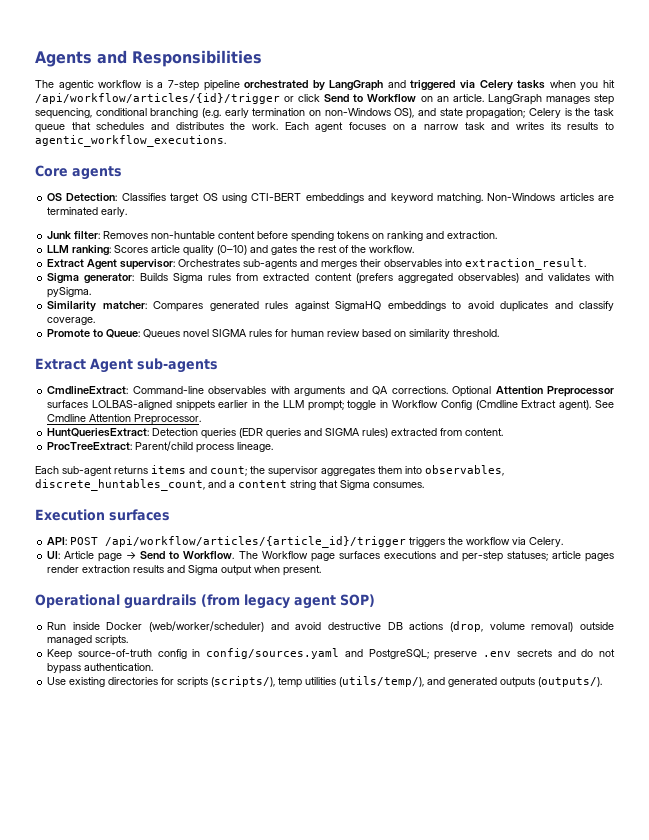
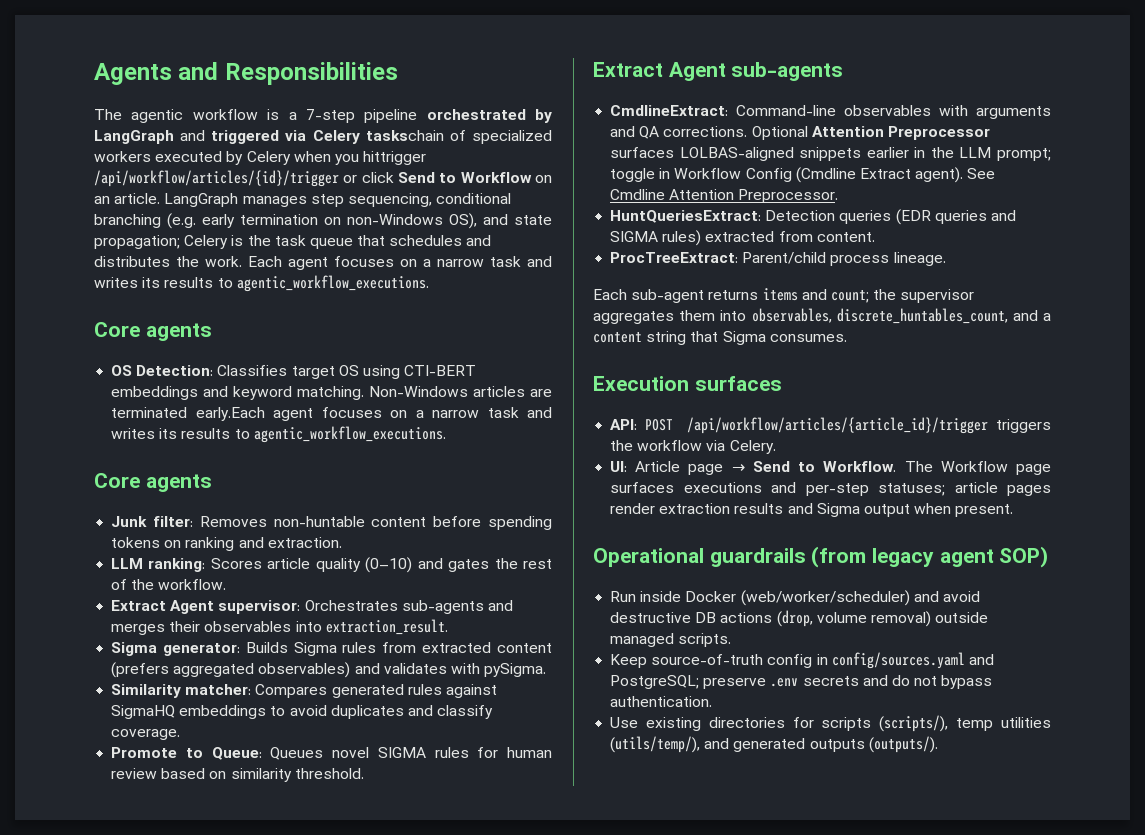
[517,80,546,89] tasks -> [365,130,552,144] [94,151,291,165] taskschain of specialized workers executed by Celery
[602,80,615,88] hit -> [363,151,427,165] hittrigger
[101,207,128,217] early. -> [195,407,552,421] [111,426,446,443] [94,473,212,492] early.Each agent focuses on a narrow task and writes its results to agentic_workflow_executions. // Core agents

